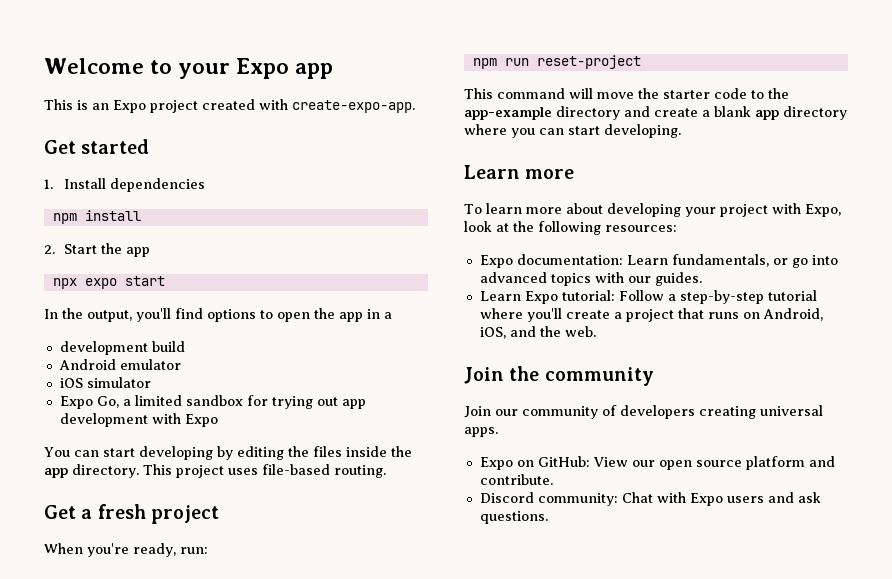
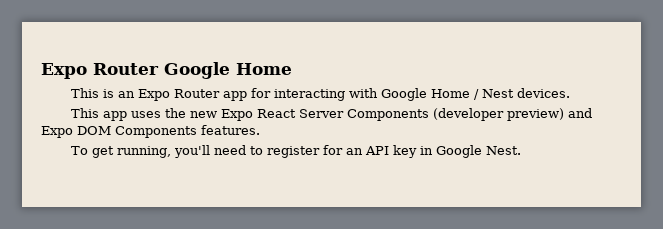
[44,58,334,79] Welcome to your Expo app -> [41,62,292,79] Expo Router Google Home
[150,99,415,113] [44,139,150,154] [44,178,206,192] [52,210,141,224] [44,243,151,257] [52,276,165,289] [44,308,392,322] [59,341,185,355] [58,359,181,370] [59,377,151,388] [59,395,366,409] [59,413,218,427] [44,446,412,460] [44,464,386,478] [44,504,219,524] [44,543,208,557] [472,55,641,69] [464,88,789,99] [464,106,847,120] [464,124,681,138] [464,165,575,179] [464,203,841,217] [464,221,677,235] [479,254,838,268] [479,272,702,286] [479,290,817,304] [479,308,823,322] [479,326,596,339] [464,366,654,386] [464,405,823,419] [464,427,498,437] [479,456,835,470] [479,474,553,485] [479,492,821,506] [479,511,548,524] project created with create-expo-app. // Get started // 1. Install dependencies // npm install // 2. Start the app // npx expo start // In the output, you'll find options to open the app in a // development build // Android emulator // iOS simulator // Expo Go, a limited sandbox for trying out app development with Expo // You can start developing by editing the files inside the app directory. This project uses file-based routing. // Get a fresh project // When you're ready, run: // npm run reset-project // This command will move the starter code to the app-example directory and create a blank app directory where you can start developing. // Learn more // To learn more about developing your project with Expo, look at the following resources: // Expo documentation: Learn fundamentals, or go into advanced topics with our guides. // Learn Expo tutorial: Follow a step-by-step tutorial where you'll create a project that runs on Android, iOS, and the web. // Join the community // Join our community of developers creating universal apps. // Expo on GitHub: View our open source platform and contribute. // Discord community: Chat with Expo users and ask questions. -> [173,88,570,101] [70,108,592,121] [41,125,260,138] [70,145,521,158] Router app for interacting with Google Home / Nest devices. // This app uses the new Expo React Server Components (developer preview) and Expo DOM Components features. // To get running, you'll need to register for an API key in Google Nest.

